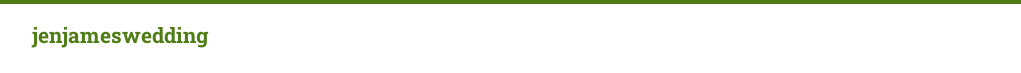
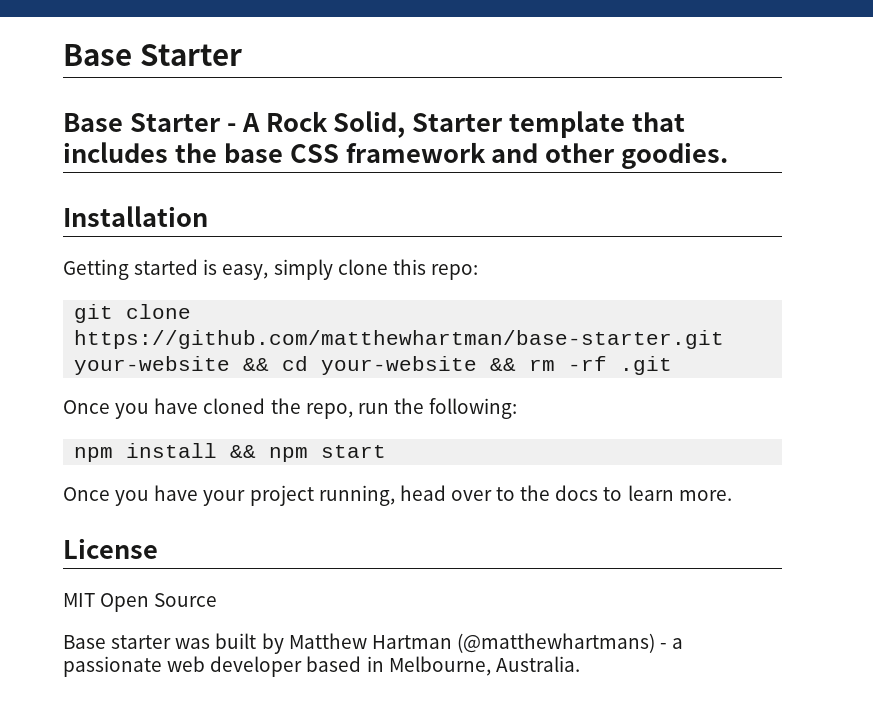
[31,27,209,48] jenjameswedding -> [63,44,242,66] [63,111,686,138] [63,142,729,169] [63,206,208,227] [63,259,478,280] [74,304,192,323] [74,330,725,349] [74,356,673,375] [63,398,518,419] [74,443,387,462] [63,485,732,506] [63,538,158,559] [63,593,218,612] [63,633,684,654] [63,656,580,677] Base Starter // Base Starter - A Rock Solid, Starter template that includes the base CSS framework and other goodies. // Installation // Getting started is easy, simply clone this repo: // git clone https://github.com/matthewhartman/base-starter.git your-website && cd your-website && rm -rf .git // Once you have cloned the repo, run the following: // npm install && npm start // Once you have your project running, head over to the docs to learn more. // License // MIT Open Source // Base starter was built by Matthew Hartman (@matthewhartmans) - a passionate web developer based in Melbourne, Australia.

